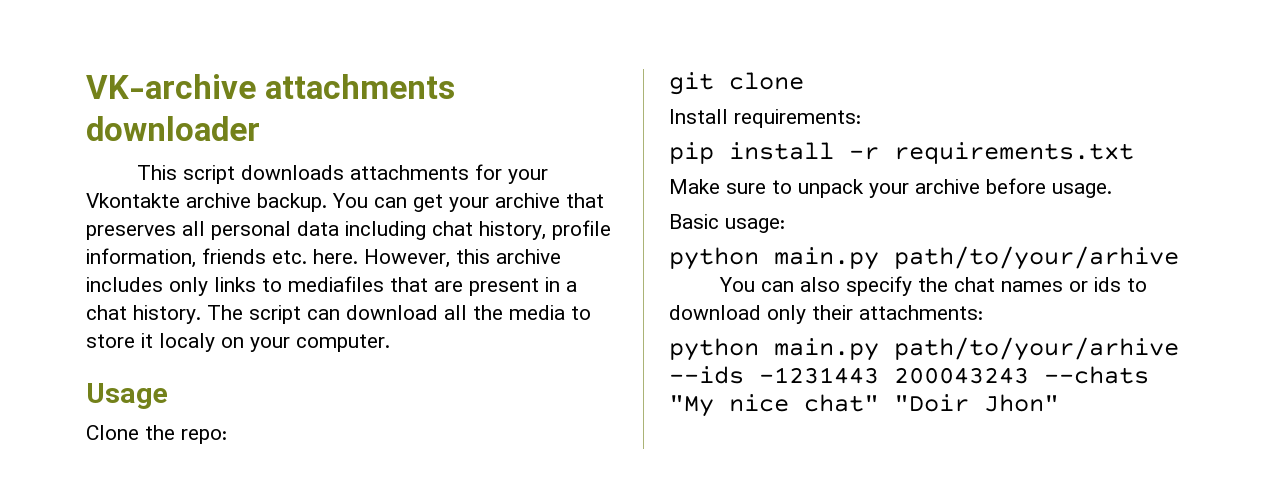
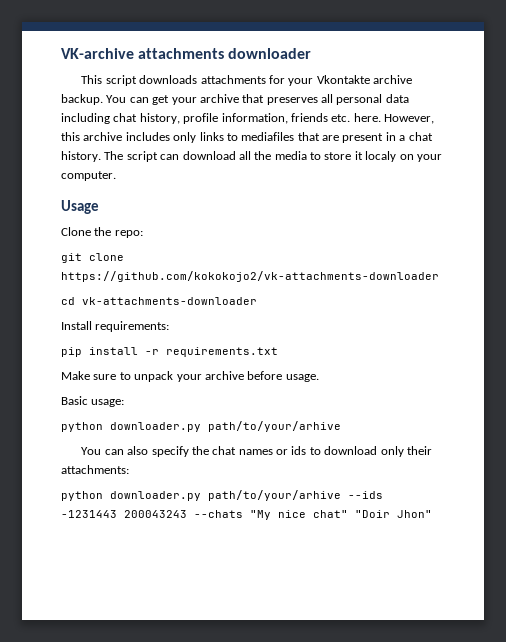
(804, 81) none -> [61,271,439,282] [61,297,257,305] https://github.com/kokokojo2/vk-attachments-downloader // cd vk-attachments-downloader
[774,247,879,270] main.py -> [110,422,201,432] downloader.py
[774,338,879,361] main.py -> [110,491,201,501] downloader.py

